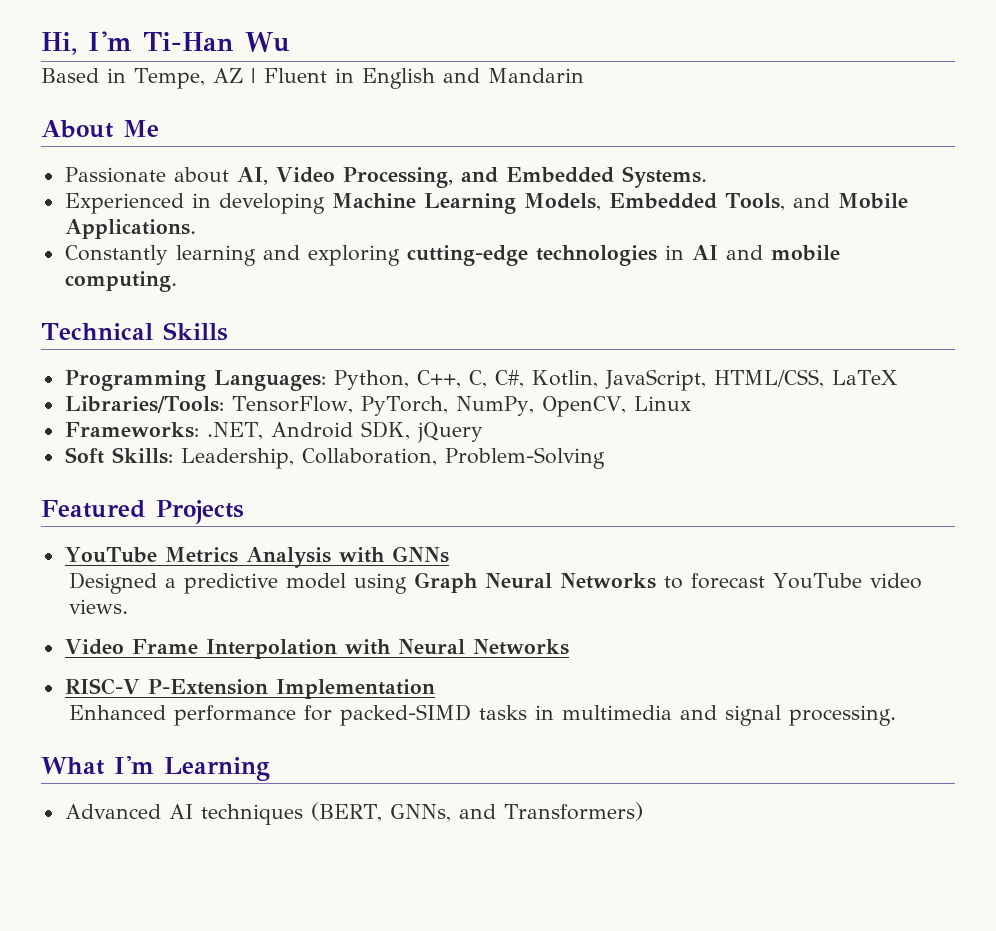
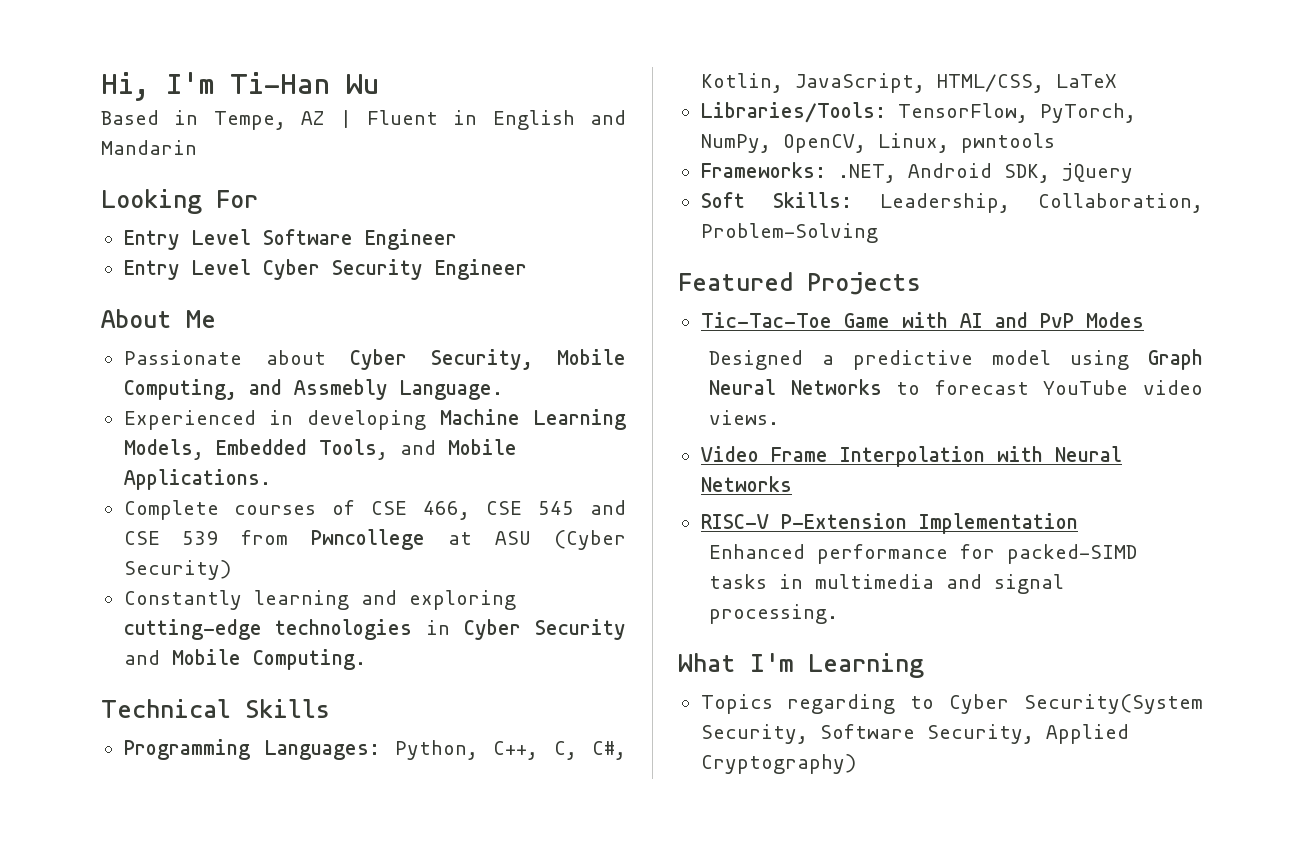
[41,120,159,138] [64,166,707,188] About Me // Passionate about AI, Video Processing, and Embedded Systems. -> [101,189,258,214] [123,229,457,250] [123,259,527,280] [101,309,216,328] [123,349,626,370] [123,379,503,400] Looking For // Entry Level Software Engineer // Entry Level Cyber Security Engineer // About Me // Passionate about Cyber Security, Mobile Computing, and Assmebly Language.
(196, 229) none -> [123,500,626,520] [123,529,626,550] [123,560,231,580] // Complete courses of CSE 466, CSE 545 and CSE 539 from Pwncollege at ASU (Cyber Security)
[691,245,840,261] [64,271,177,292] AI and mobile computing. -> [464,619,626,640] [123,649,366,670] Cyber Security and Mobile Computing.
[633,396,691,411] Linux -> [877,133,1055,153] Linux, pwntools
[64,546,449,568] YouTube Metrics Analysis with GNNs -> [700,312,1144,328] Tic-Tac-Toe Game with AI and PvP Modes
[64,802,643,825] Advanced AI techniques (BERT, GNNs, and Transformers) -> [700,694,1203,714] [700,724,1129,744] [700,754,856,774] Topics regarding to Cyber Security(System Security, Software Security, Applied Cryptography)

